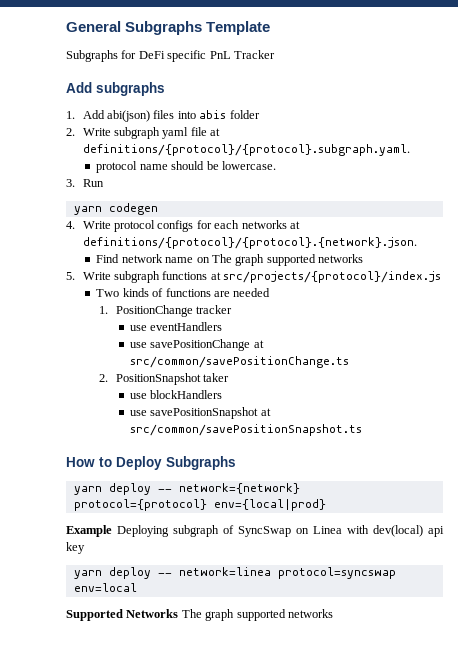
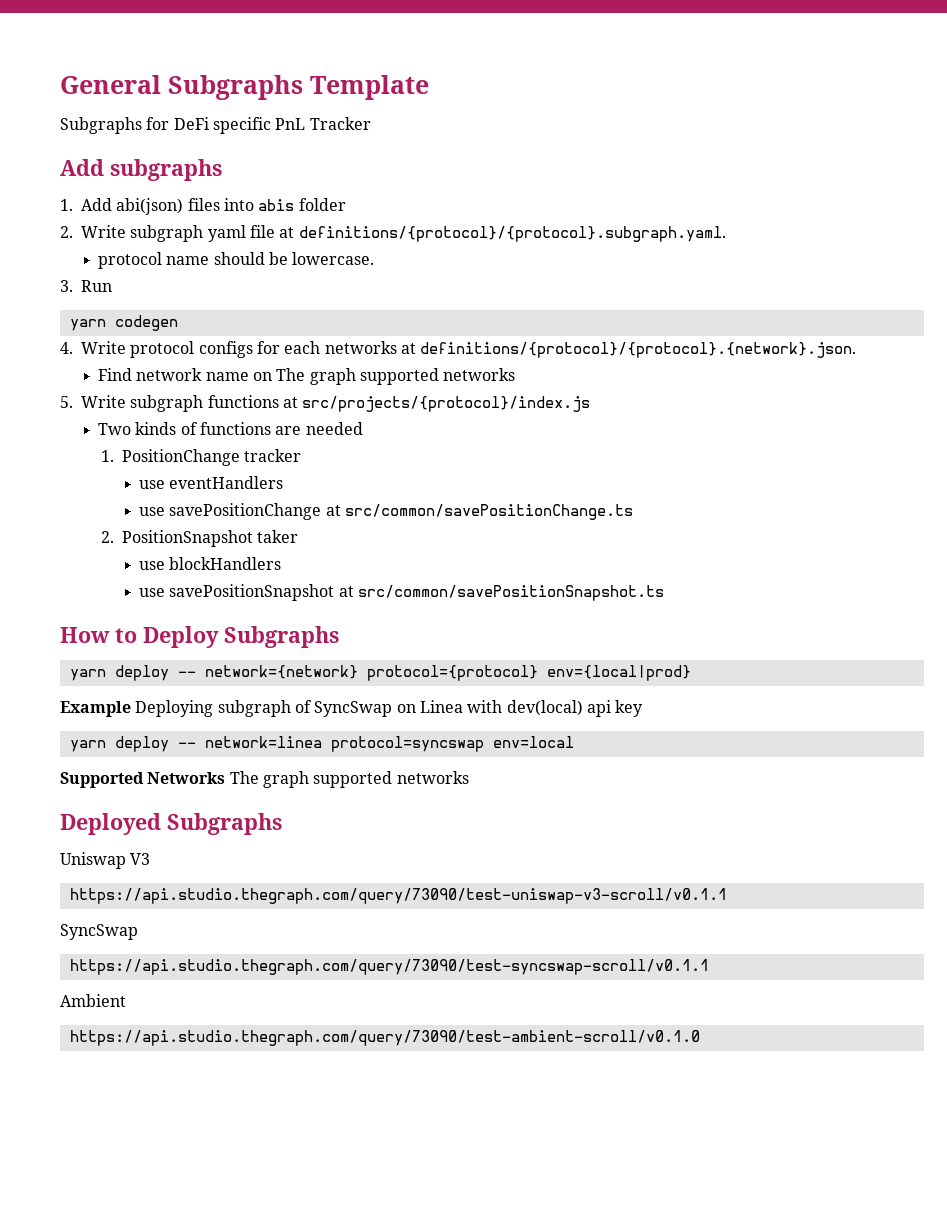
(333, 613) none -> [60,813,282,835] [60,852,151,869] [69,888,727,904] [60,924,138,940] [69,959,709,975] [60,994,126,1007] [69,1030,700,1046] // Deployed Subgraphs // Uniswap V3 // https://api.studio.thegraph.com/query/73090/test-uniswap-v3-scroll/v0.1.1 // SyncSwap // https://api.studio.thegraph.com/query/73090/test-syncswap-scroll/v0.1.1 // Ambient // https://api.studio.thegraph.com/query/73090/test-ambient-scroll/v0.1.0

